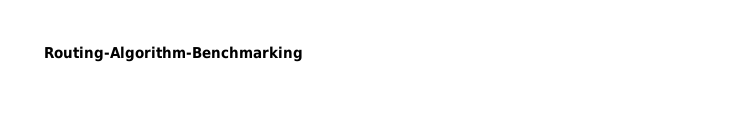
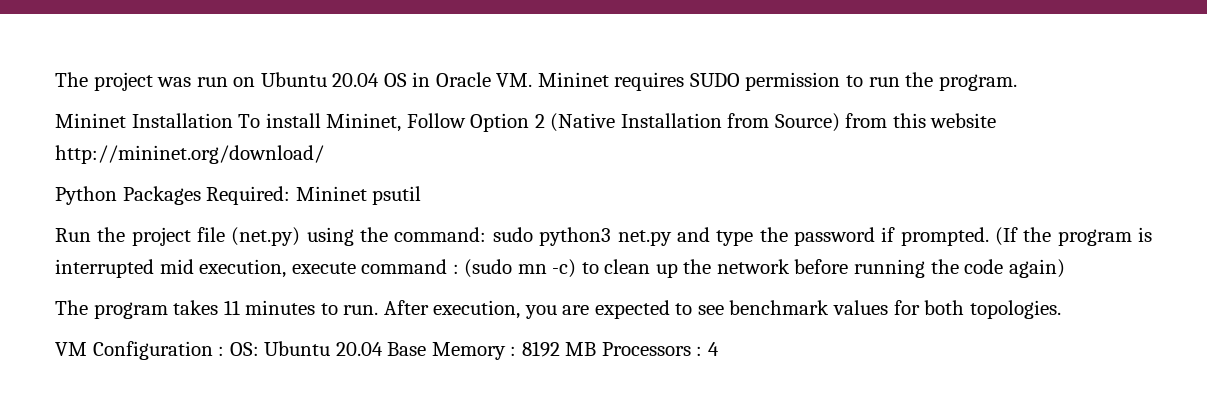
[44,46,303,62] Routing-Algorithm-Benchmarking -> [55,72,1017,91] [55,113,997,132] [55,145,324,164] [55,186,422,205] [55,227,1153,246] [55,259,1065,278] [55,300,1061,319] [55,341,719,360] The project was run on Ubuntu 20.04 OS in Oracle VM. Mininet requires SUDO permission to run the program. // Mininet Installation To install Mininet, Follow Option 2 (Native Installation from Source) from this website http://mininet.org/download/ // Python Packages Required: Mininet psutil // Run the project file (net.py) using the command: sudo python3 net.py and type the password if prompted. (If the program is interrupted mid execution, execute command : (sudo mn -c) to clean up the network before running the code again) // The program takes 11 minutes to run. After execution, you are expected to see benchmark values for both topologies. // VM Configuration : OS: Ubuntu 20.04 Base Memory : 8192 MB Processors : 4

